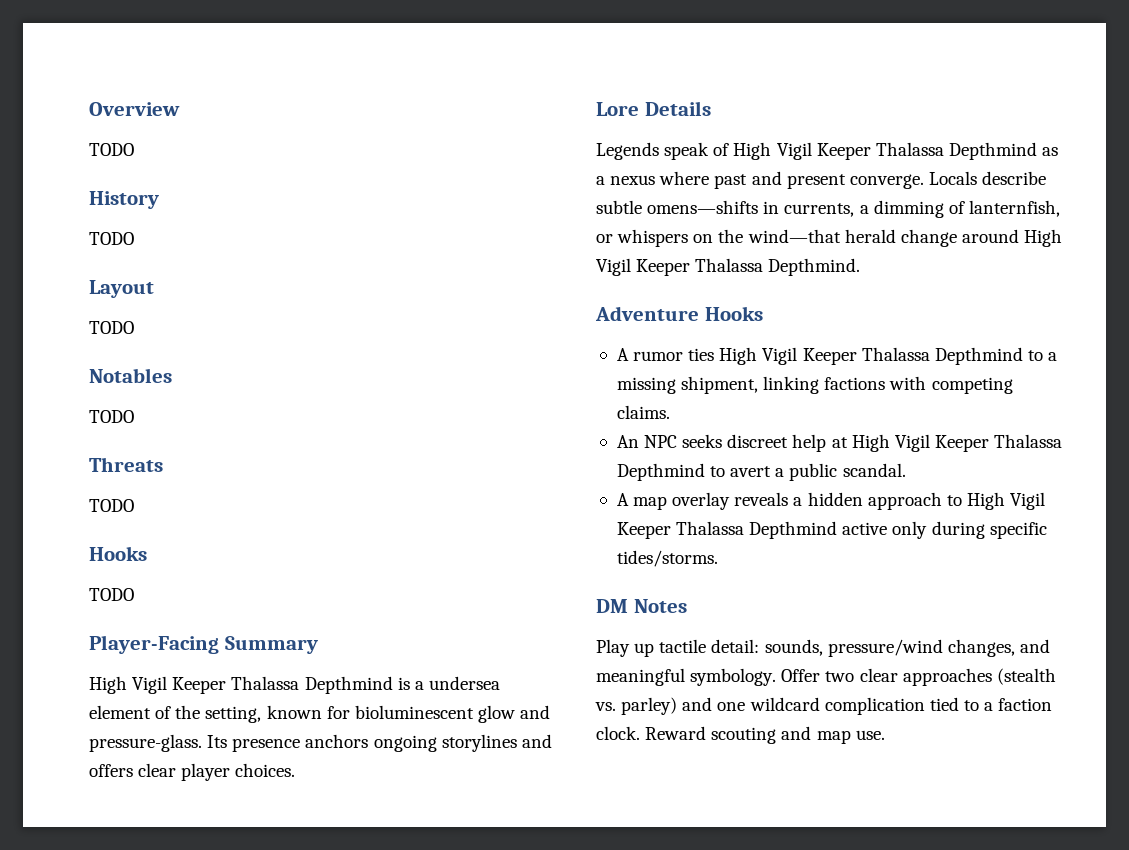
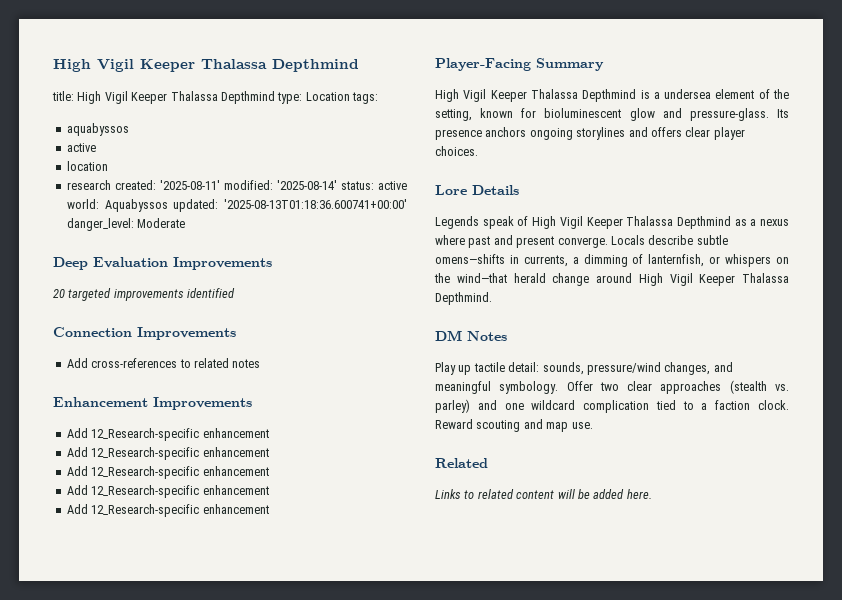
[89,102,180,116] [89,143,134,156] [89,191,159,209] [89,232,134,245] [89,280,154,298] [89,321,134,334] [89,368,172,383] [89,410,134,423] [89,457,163,472] [89,499,134,512] [89,546,147,561] [89,588,134,601] Overview // TODO // History // TODO // Layout // TODO // Notables // TODO // Threats // TODO // Hooks // TODO -> [53,59,359,72] [52,91,378,104] [66,123,129,136] [66,143,96,152] [66,161,108,171] [66,180,407,190] [66,199,407,212] [66,218,186,231] [53,257,272,270] [53,288,236,301] [53,327,236,340] [66,358,261,368] [53,397,252,410] [66,428,269,441] [66,447,269,460] [66,466,269,479] [66,485,269,498] [66,504,269,517] High Vigil Keeper Thalassa Depthmind // title: High Vigil Keeper Thalassa Depthmind type: Location tags: // aquabyssos // active // location // research created: '2025-08-11' modified: '2025-08-14' status: active world: Aquabyssos updated: '2025-08-13T01:18:36.600741+00:00' danger_level: Moderate // Deep Evaluation Improvements // 20 targeted improvements identified // Connection Improvements // Add cross-references to related notes // Enhancement Improvements // Add 12_Research-specific enhancement // Add 12_Research-specific enhancement // Add 12_Research-specific enhancement // Add 12_Research-specific enhancement // Add 12_Research-specific enhancement
[595,306,763,321] [616,347,1058,365] [616,376,1013,394] [616,405,670,419] [616,434,1063,452] [616,463,906,481] [616,492,1046,510] [616,521,1047,539] [616,550,718,567] // Adventure Hooks // A rumor ties High Vigil Keeper Thalassa Depthmind to a missing shipment, linking factions with competing claims. // An NPC seeks discreet help at High Vigil Keeper Thalassa Depthmind to avert a public scandal. // A map overlay reveals a hidden approach to High Vigil Keeper Thalassa Depthmind active only during specific tides/storms. -> (492, 298) none
(885, 735) none -> [435,458,488,468] [435,489,652,499] // Related // Links to related content will be added here.

